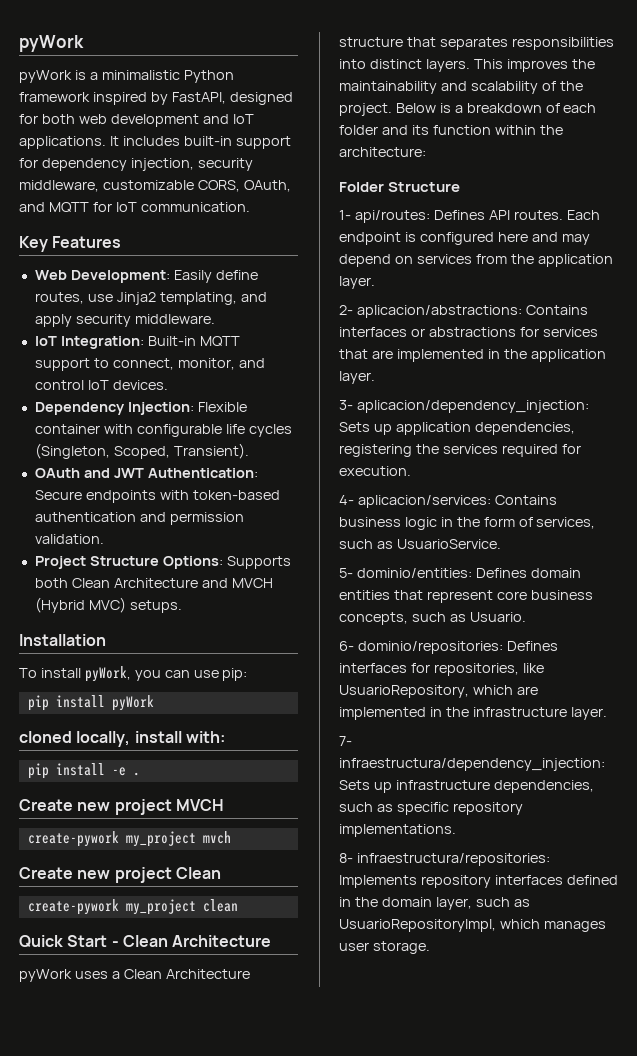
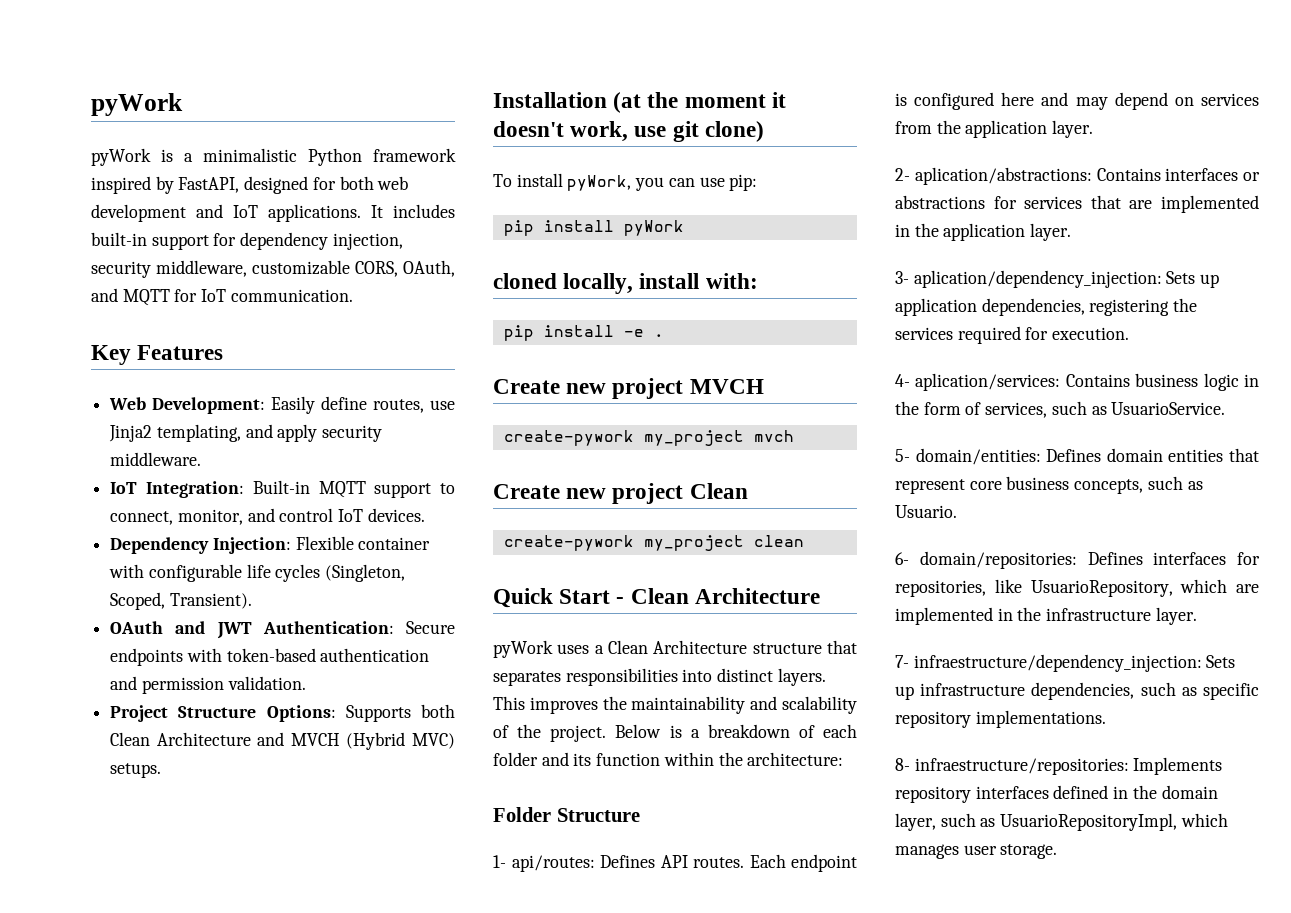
(106, 640) none -> [613,92,786,113] [493,121,764,142] (at the moment it doesn't work, use git clone)
[356,305,522,318] aplicacion/abstractions: -> [914,167,1092,185] aplication/abstractions:
[356,400,589,413] aplicacion/dependency_injection: -> [913,270,1162,288] aplication/dependency_injection:
[357,495,491,508] aplicacion/services: -> [915,373,1061,391] aplication/services:
[356,568,472,578] dominio/entities: -> [915,448,1041,465] domain/entities:
[357,641,503,654] dominio/repositories: -> [919,551,1077,569] domain/repositories:
[339,758,605,771] infraestructura/dependency_injection: -> [913,654,1202,672] infraestructure/dependency_injection:
[356,853,550,866] infraestructura/repositories: -> [914,758,1129,775] infraestructure/repositories:

